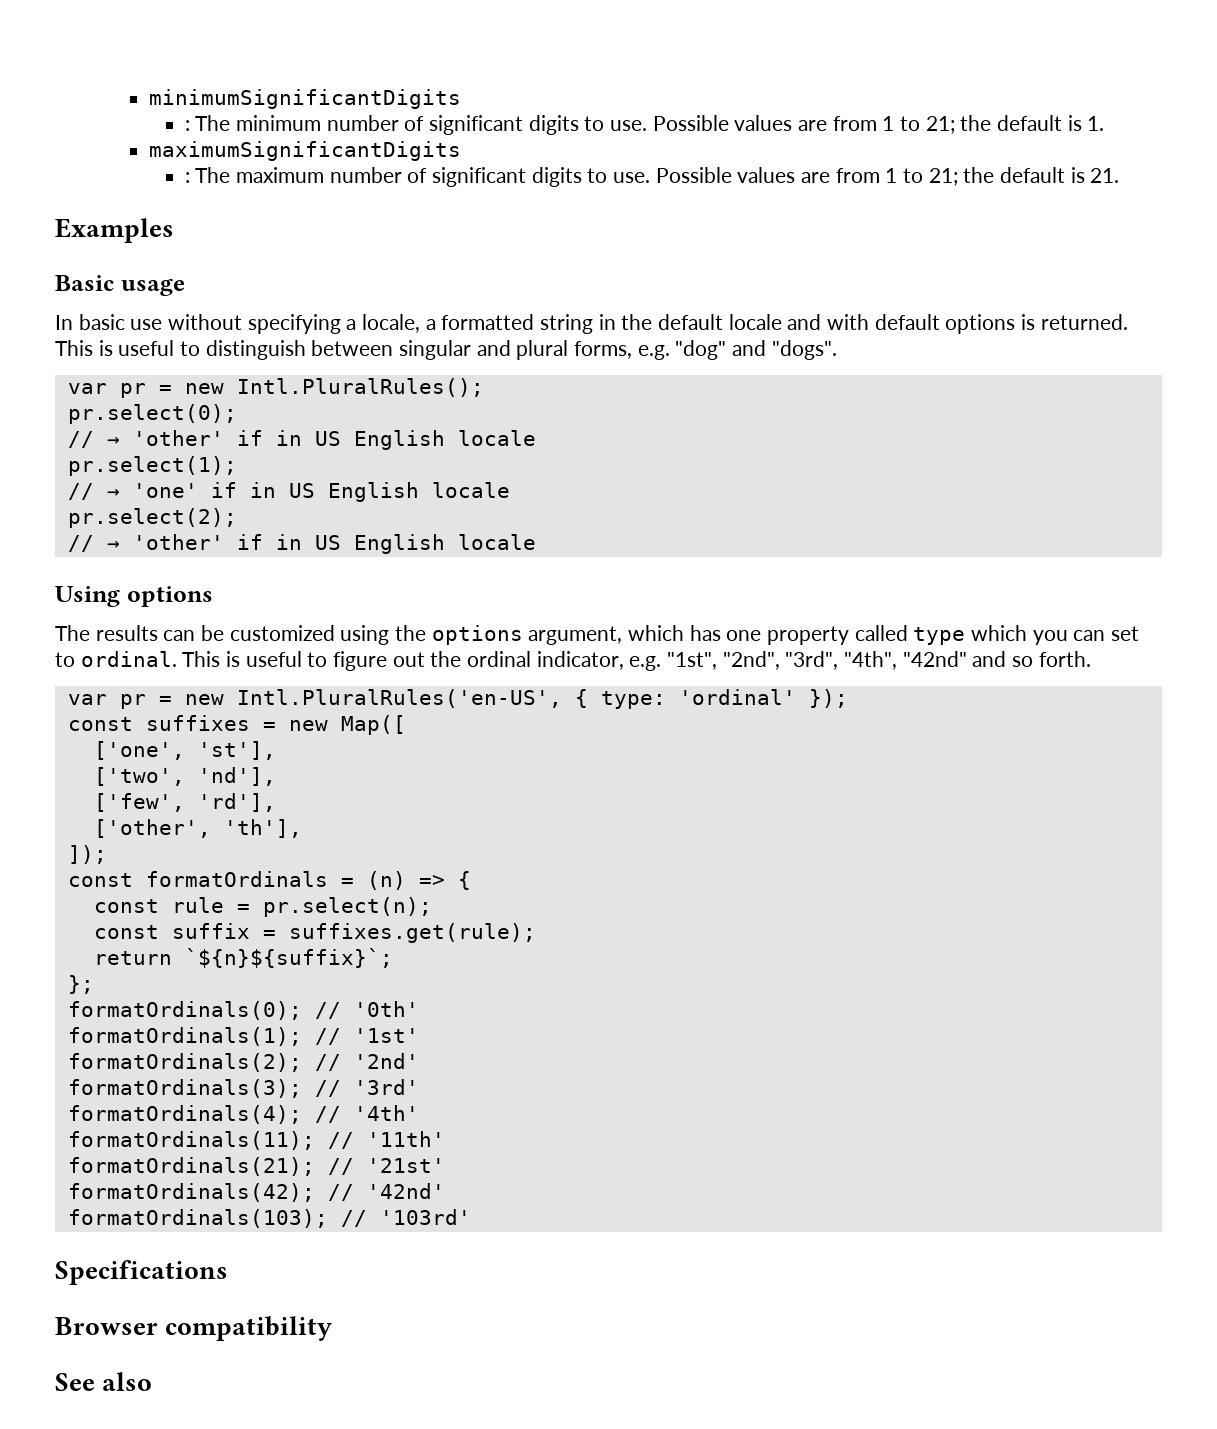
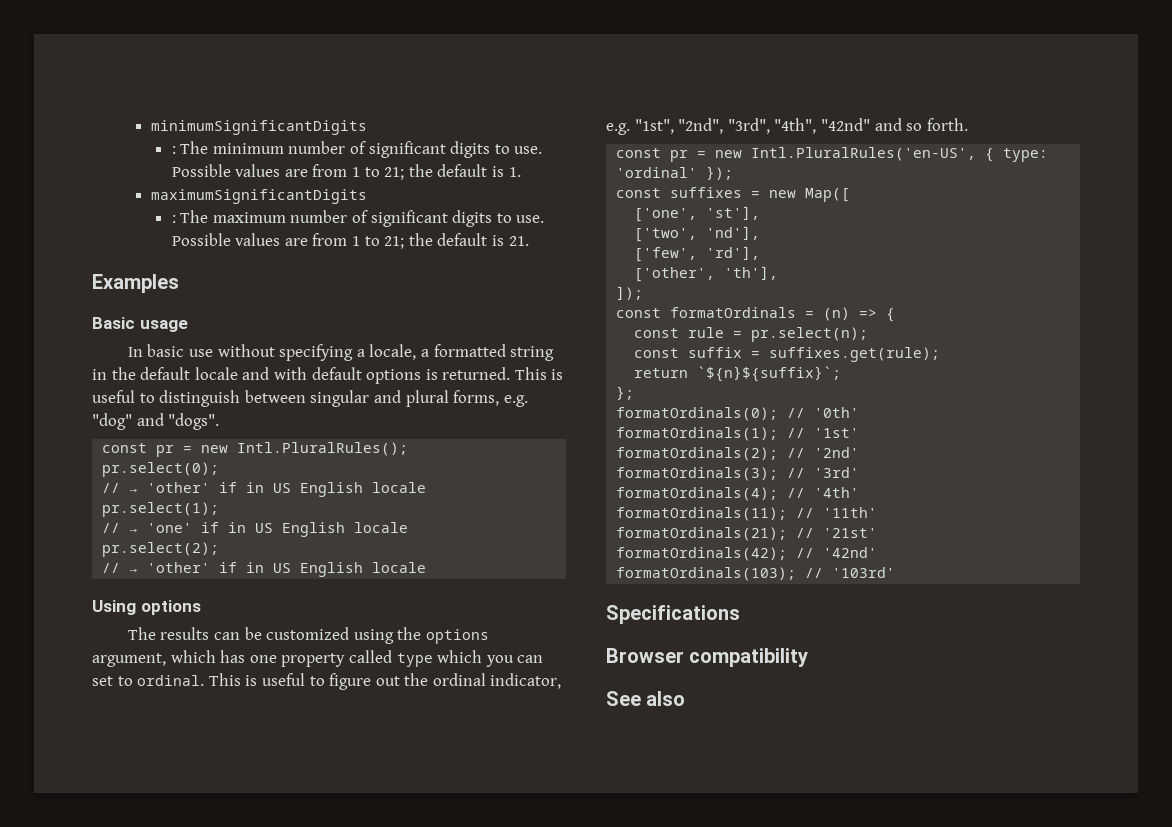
[67,383,107,394] var -> [102,443,148,453] const
[67,694,107,705] var -> [616,148,662,158] const

